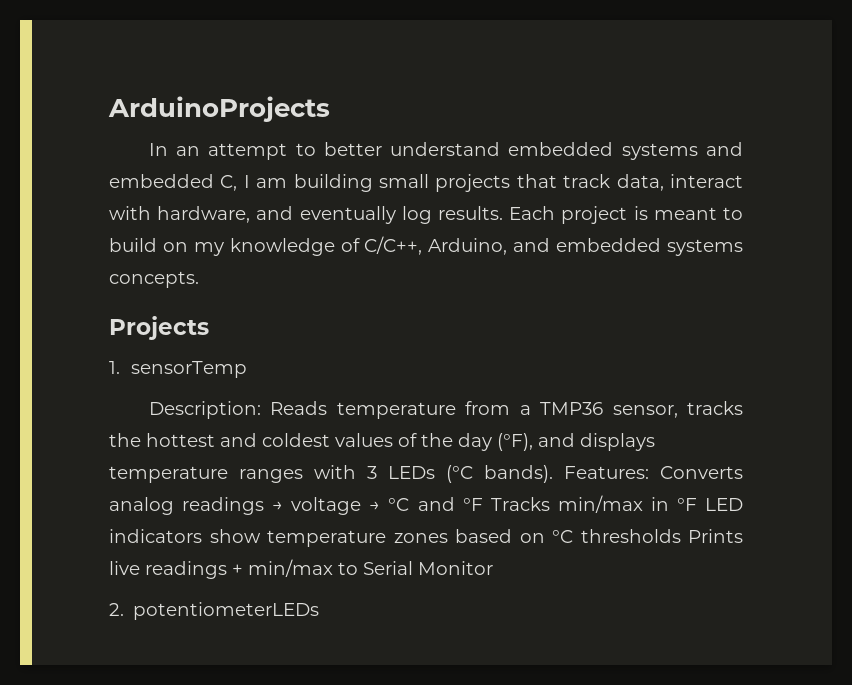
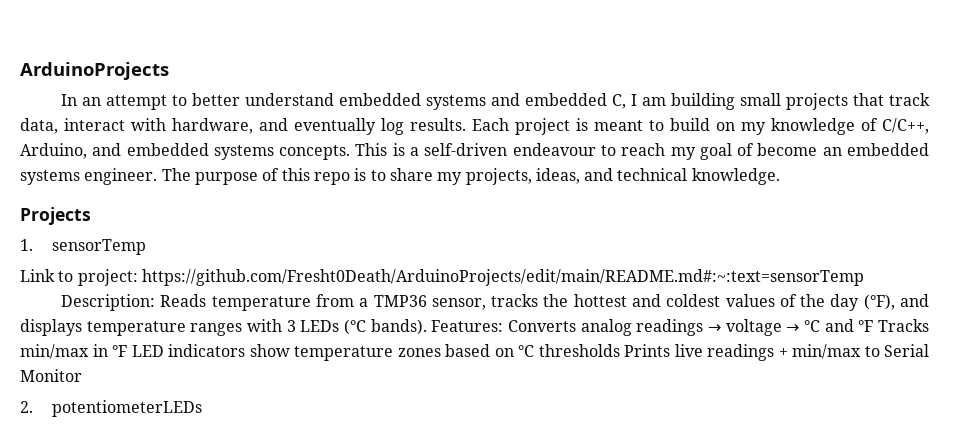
(199, 279) none -> [355,143,929,160] [20,168,780,185] This is a self-driven endeavour to reach my goal of become an embedded systems engineer. The purpose of this repo is to share my projects, ideas, and technical knowledge.
(248, 369) none -> [20,269,864,286] // Link to project: https://github.com/Fresht0Death/ArduinoProjects/edit/main/README.md#:~:text=sensorTemp

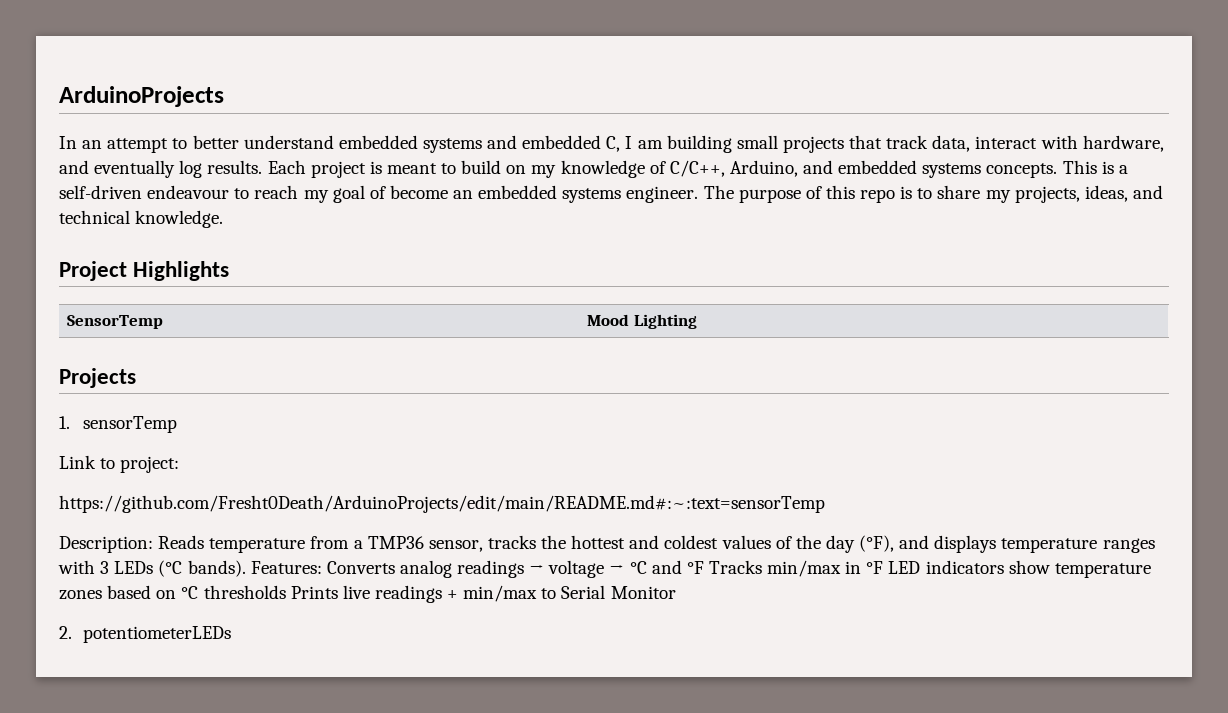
(780, 176) none -> [59,261,230,281] [67,315,164,329] [587,314,697,329] // Project Highlights // SensorTemp | Mood Lighting
(138, 277) none -> (180, 464) //

